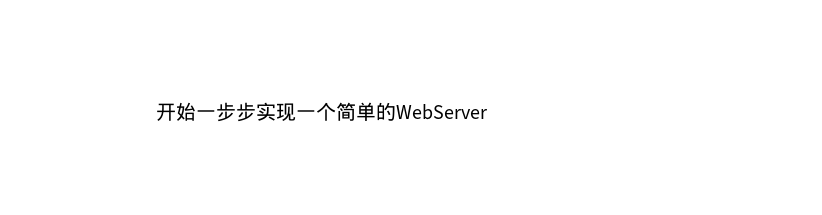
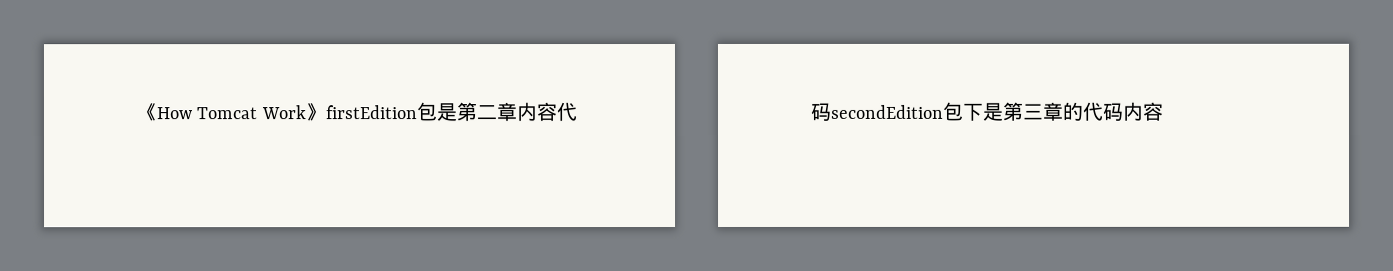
[156,102,488,122] 开始一步步实现一个简单的WebServer -> [136,101,1163,122] 《How Tomcat Work》firstEdition包是第二章内容代码secondEdition包下是第三章的代码内容

